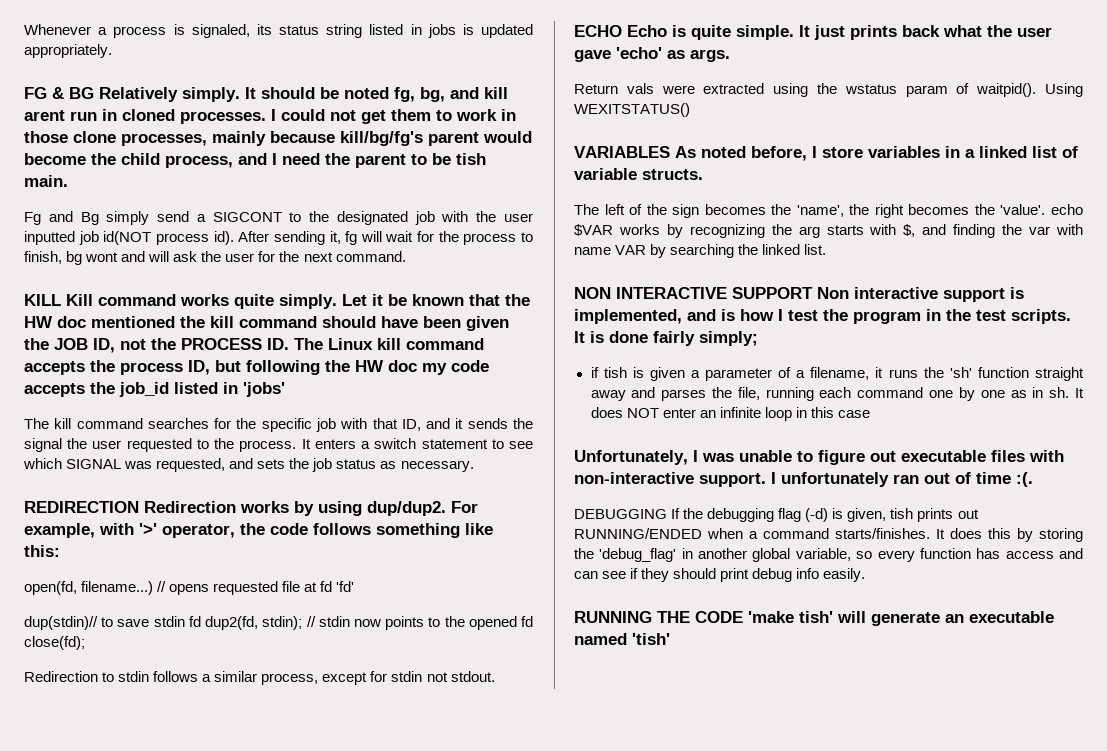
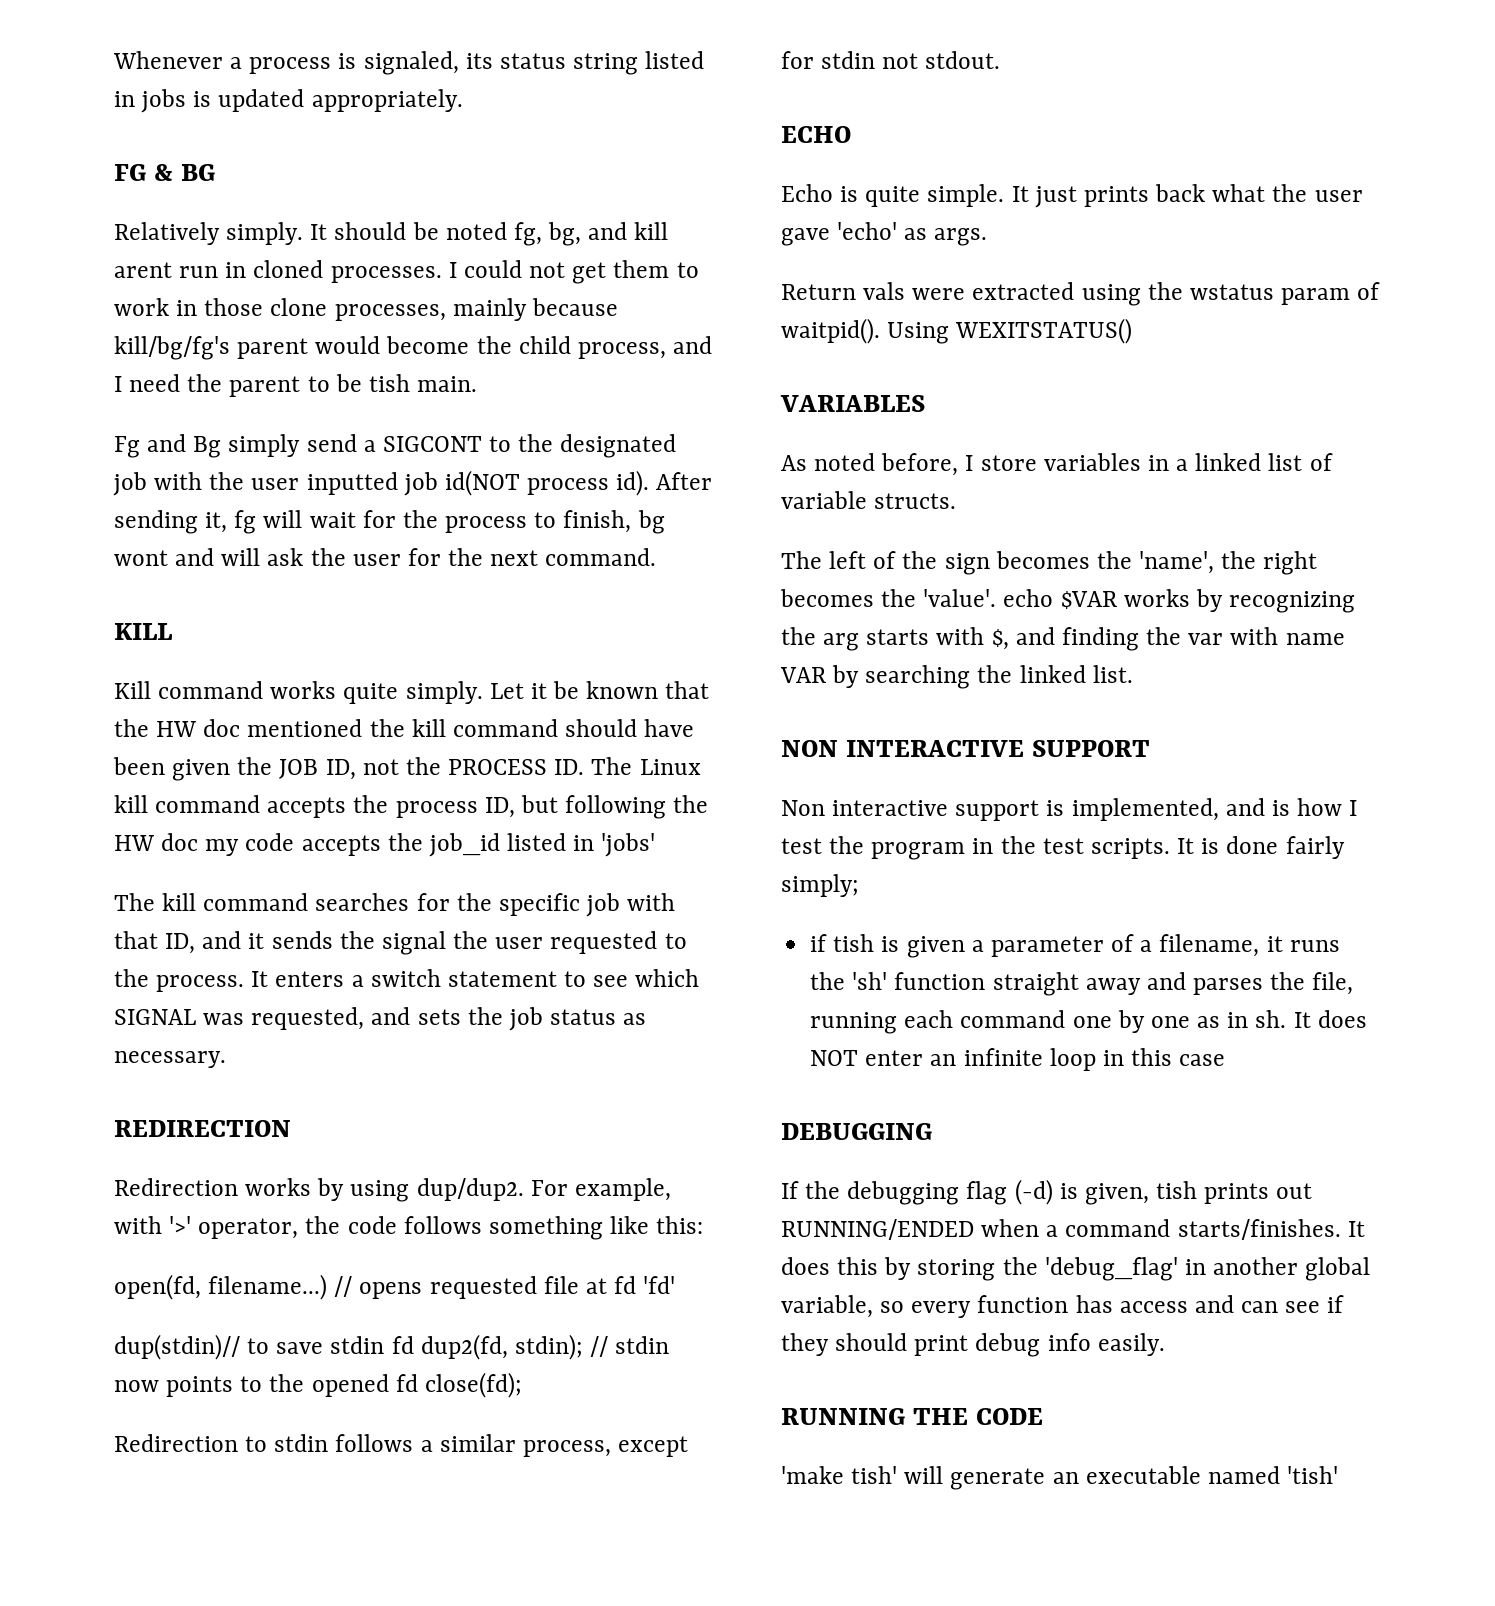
(94, 93) none -> (215, 172) //
(61, 300) none -> (172, 631) //
(139, 507) none -> (291, 1128) //
(622, 31) none -> (851, 134) //
(670, 152) none -> (925, 403) //
(813, 293) none -> (1150, 748) //
[574,450,1064,465] [574,472,1033,487] [574,509,667,519] Unfortunately, I was unable to figure out executable files with non-interactive support. I unfortunately ran out of time :(. // DEBUGGING -> [781,1123,932,1140] DEBUGGING //
(743, 617) none -> (1043, 1416) //

